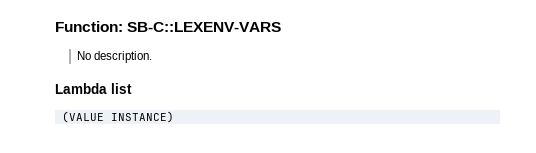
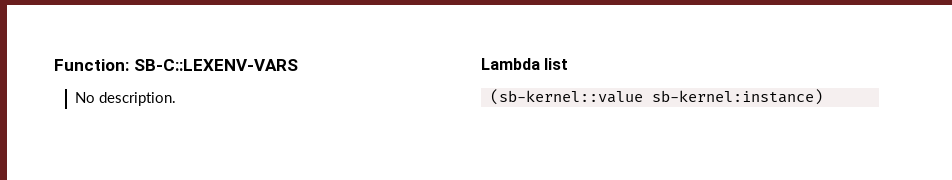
[61,111,174,123] (VALUE INSTANCE) -> [489,89,823,105] (sb-kernel::value sb-kernel:instance)

